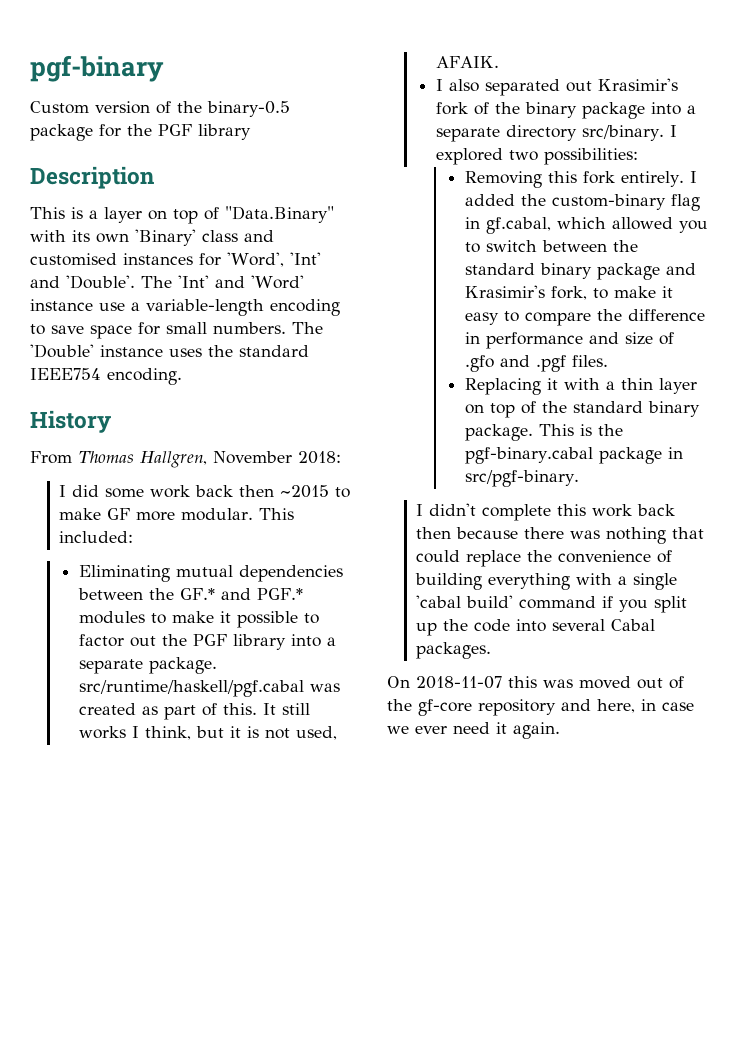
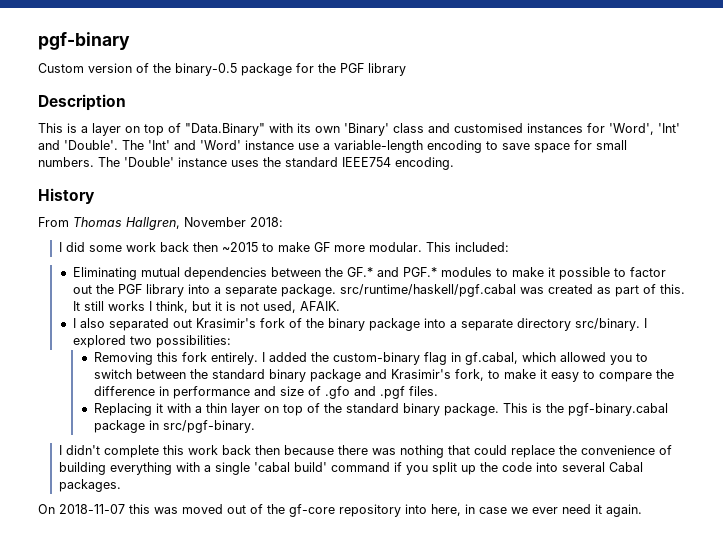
[561,699,591,711] and -> [405,504,427,514] into

